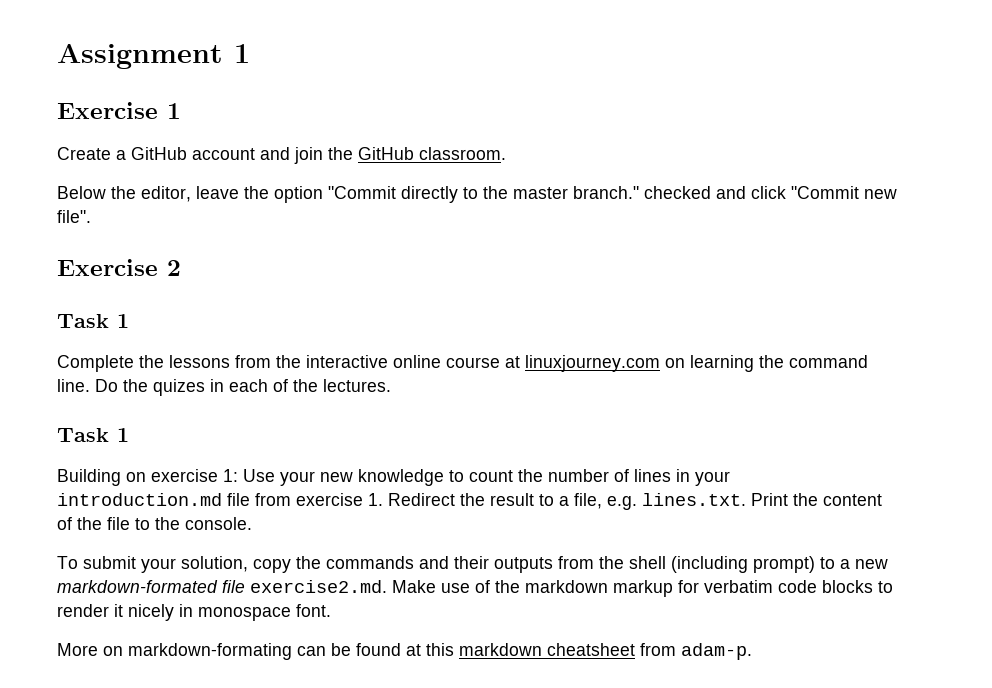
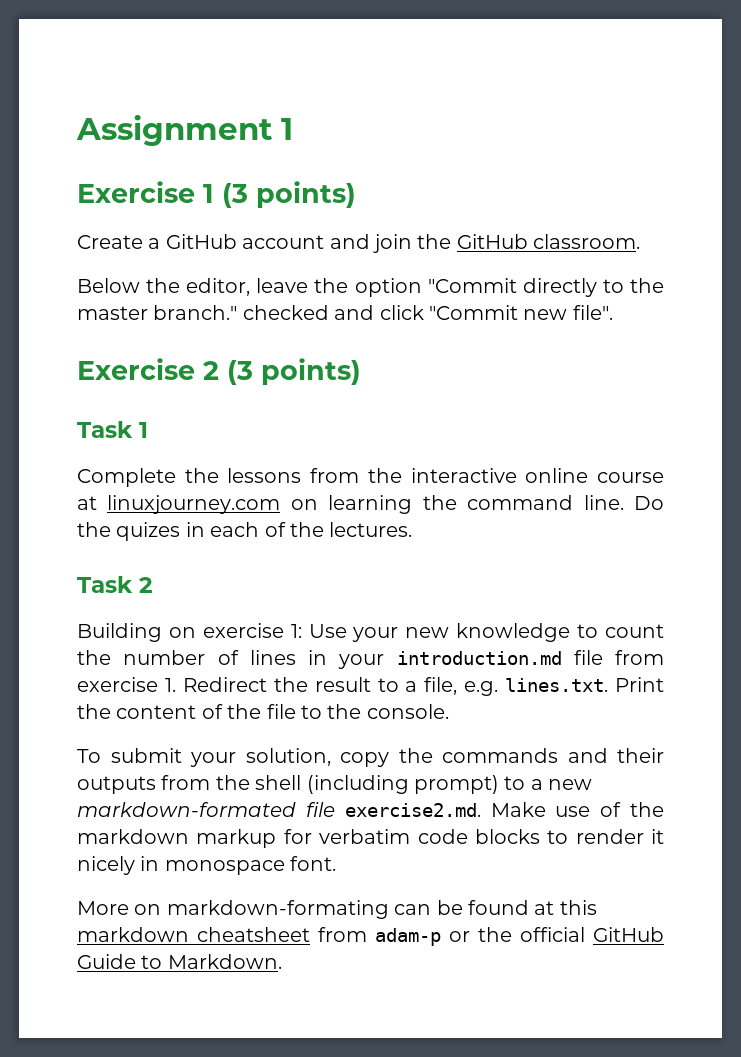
(181, 111) none -> [222,181,356,208] (3 points)
(181, 268) none -> [227,358,361,385] (3 points)
[117,428,129,442] 1 -> [139,577,153,593] 2
[681,643,752,660] adam-p. -> [375,927,664,946] [77,954,282,969] adam-p or the official GitHub Guide to Markdown.

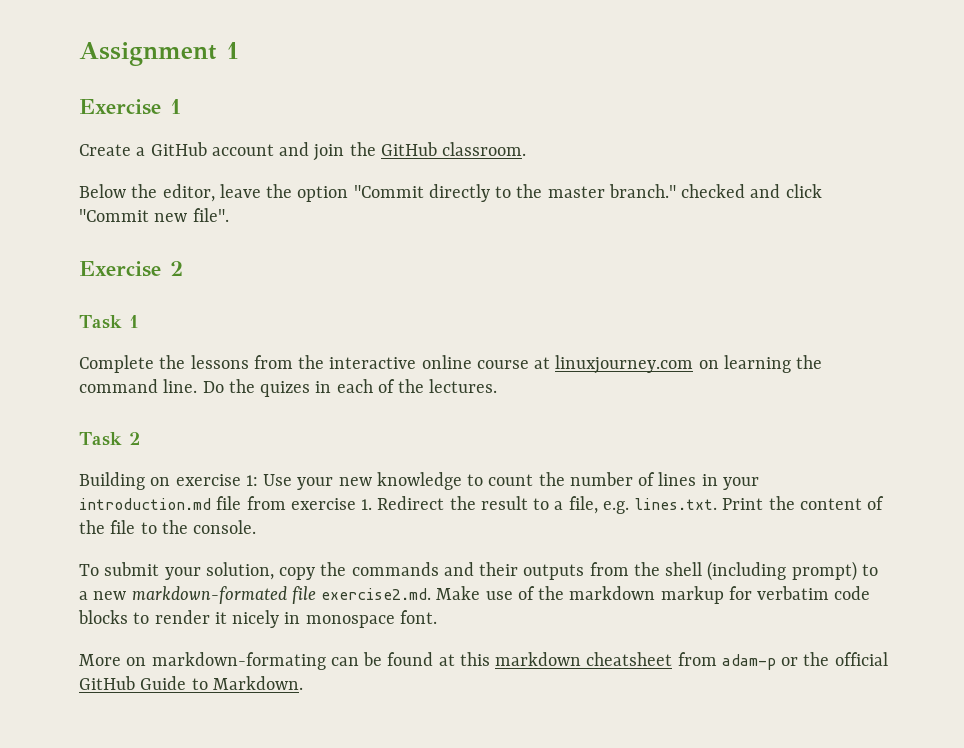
[222,181,356,208] (3 points) -> (181, 106) none
[227,358,361,385] (3 points) -> (183, 268) none

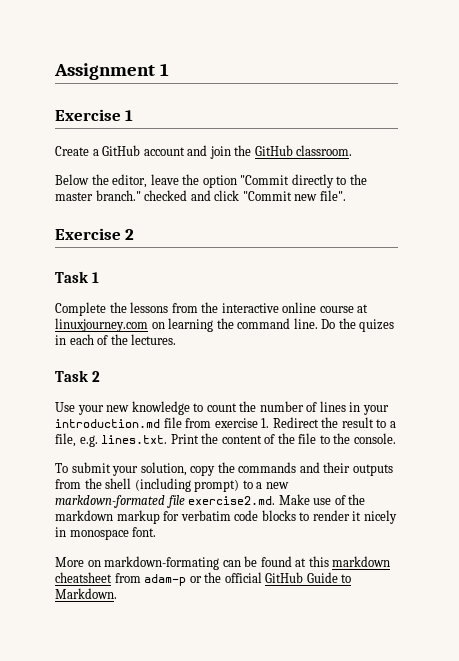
[79,472,258,490] Building on exercise 1: -> (100, 376) none

